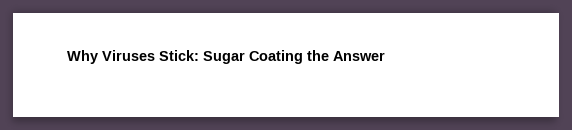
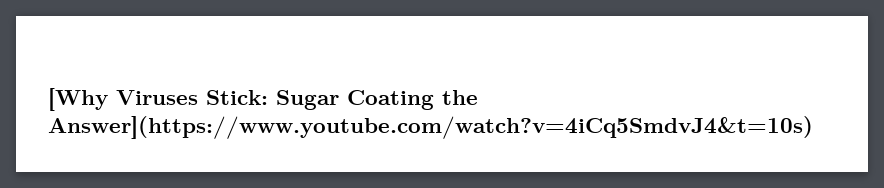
[67,50,98,64] Why -> [48,88,108,111] [Why
[333,51,385,61] Answer -> [48,116,813,139] Answer](https://www.youtube.com/watch?v=4iCq5SmdvJ4&t=10s)

